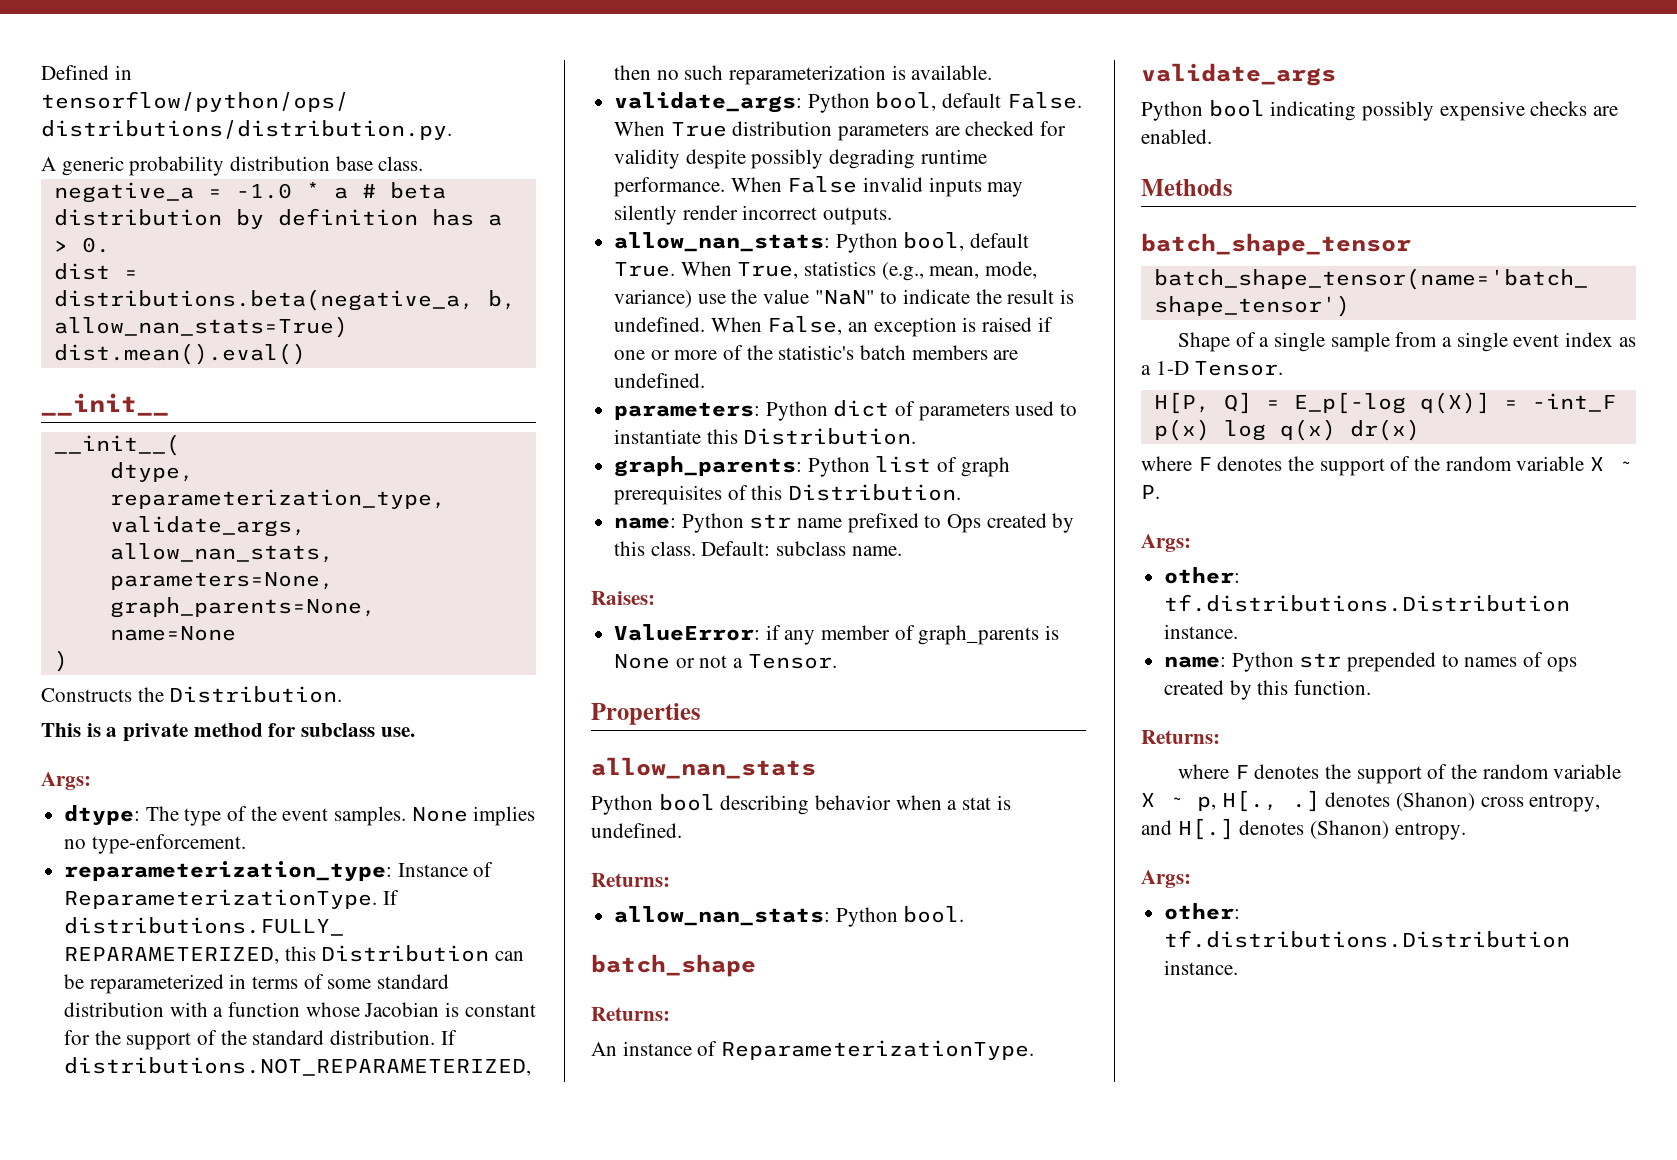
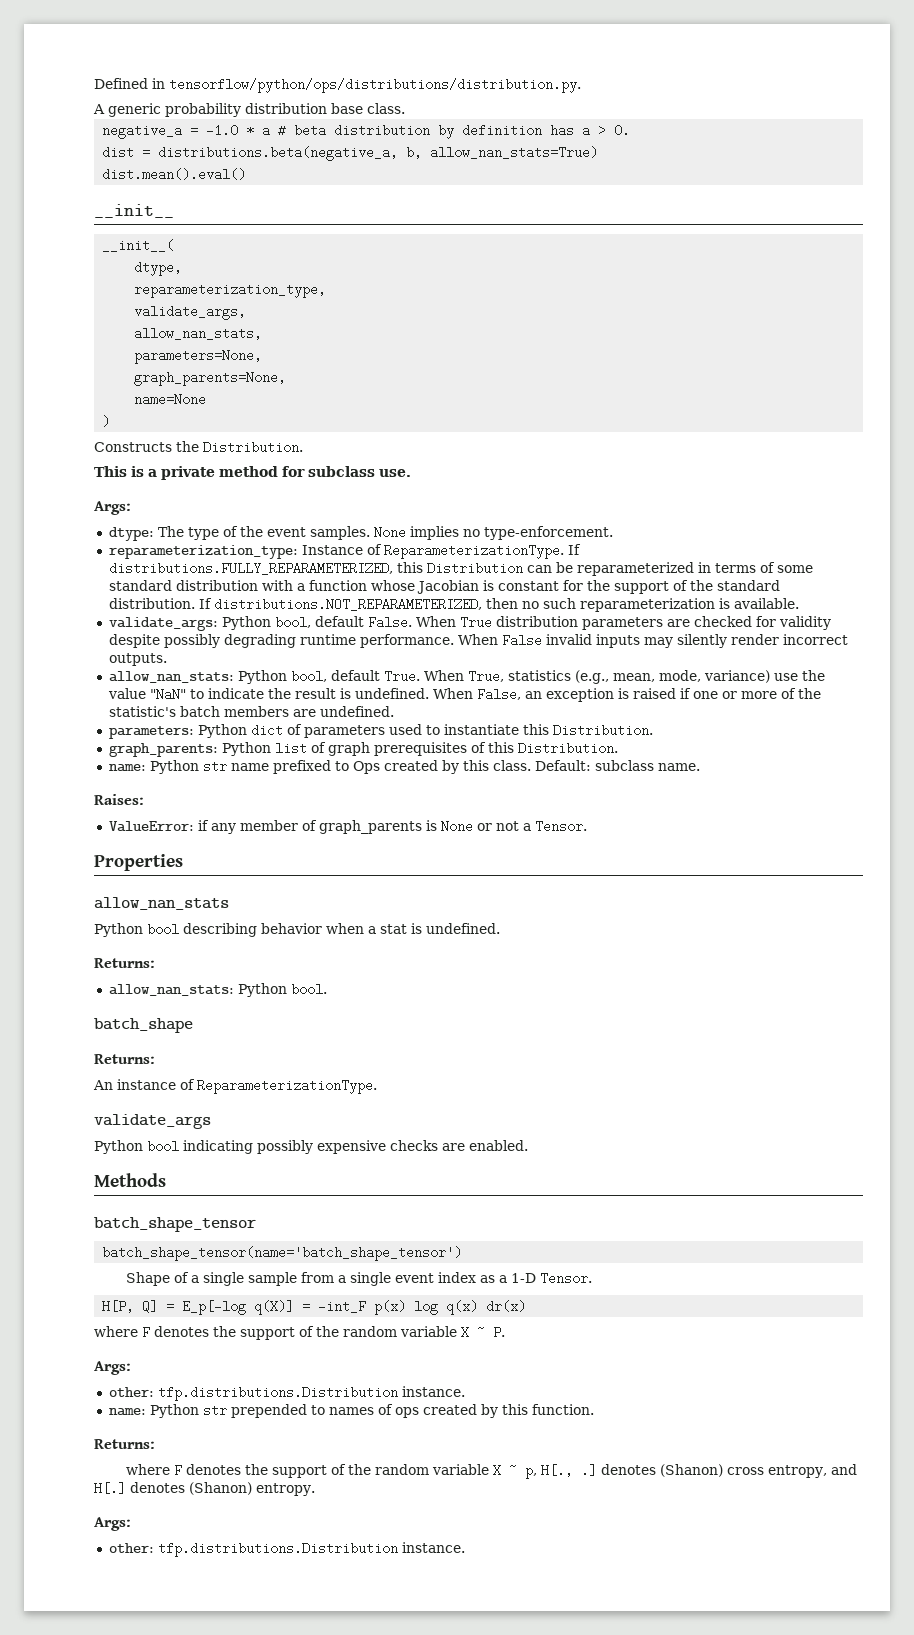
[1164,594,1571,612] tf.distributions.Distribution -> [157,1386,398,1401] tfp.distributions.Distribution
[1164,930,1571,948] tf.distributions.Distribution -> [157,1542,398,1557] tfp.distributions.Distribution

